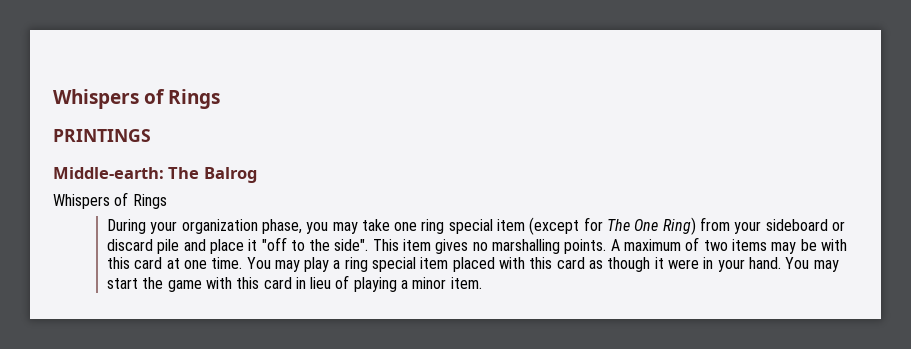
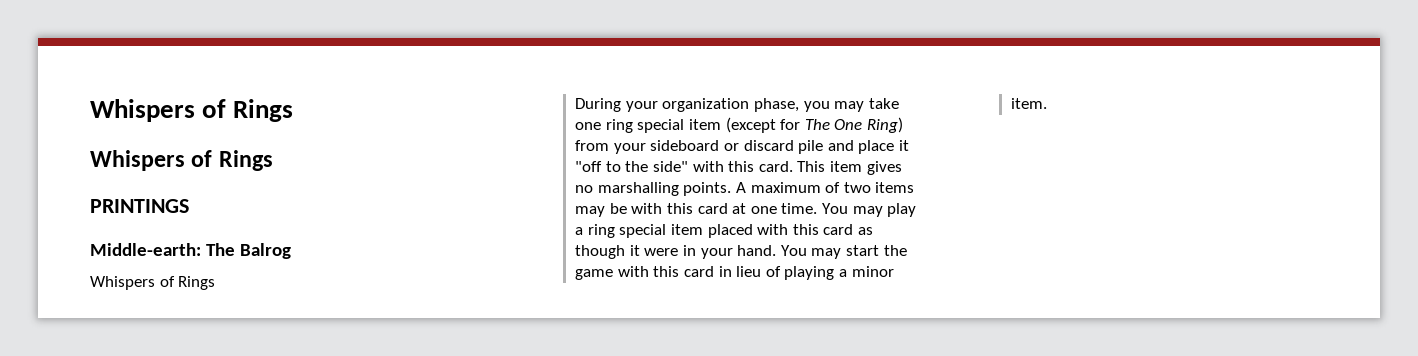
[53,89,221,109] Whispers of Rings -> [90,99,294,122] [90,150,273,171] Whispers of Rings // Whispers of Rings
[334,239,369,251] side". -> [653,161,793,172] side" with this card.

